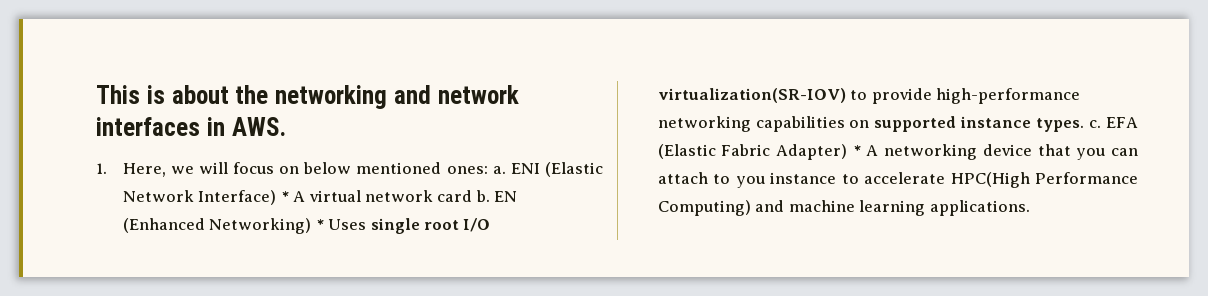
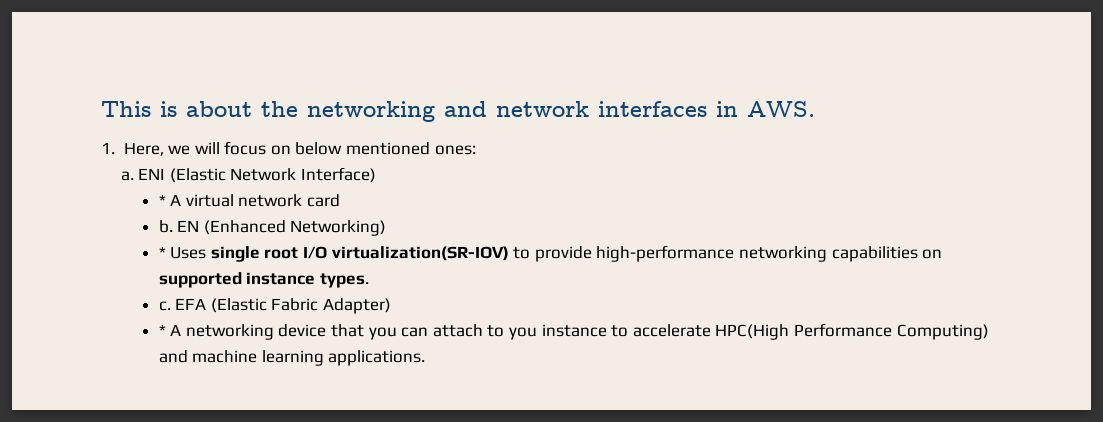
(488, 170) none -> (476, 150) //
(277, 197) none -> (376, 175) //
(473, 196) none -> (341, 200) //
(312, 226) none -> (387, 228) //
(1085, 125) none -> (369, 280) //
(848, 152) none -> (392, 306) //

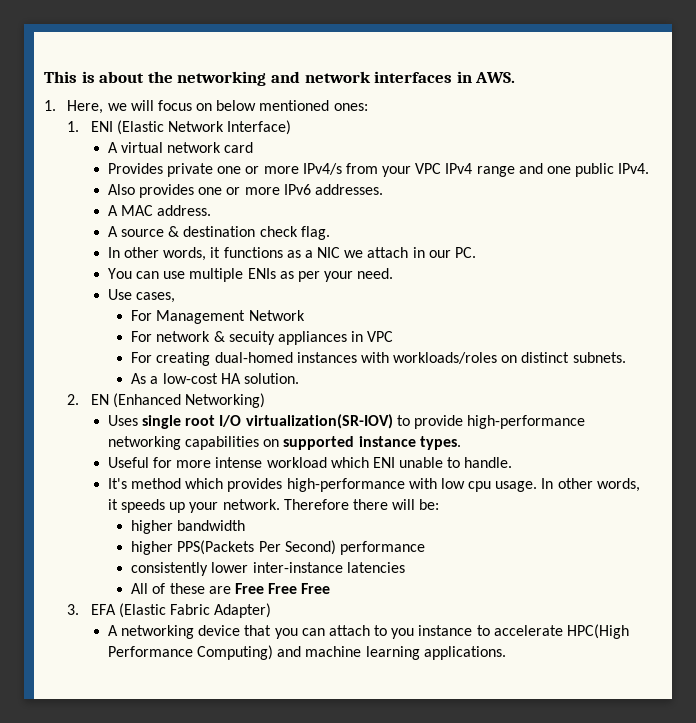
[120,171,134,181] a. -> [67,121,80,132] 1.
[158,194,166,206] * -> (292, 127) none
[158,220,173,233] b. -> [107,163,650,177] [107,184,383,198] [107,205,212,216] [107,226,330,240] [107,247,477,261] [107,268,394,282] [107,289,175,303] [131,310,305,324] [131,331,394,345] [131,352,626,366] [131,373,299,384] [67,394,80,405] Provides private one or more IPv4/s from your VPC IPv4 range and one public IPv4. // Also provides one or more IPv6 addresses. // A MAC address. // A source & destination check flag. // In other words, it functions as a NIC we attach in our PC. // You can use multiple ENIs as per your need. // Use cases, // For Management Network // For network & secuity appliances in VPC // For creating dual-homed instances with workloads/roles on distinct subnets. // As a low-cost HA solution. // 2.
[158,246,166,258] * -> (266, 400) none
[158,301,171,311] c. -> [107,457,513,468] [107,478,640,492] [107,499,440,513] [131,520,246,534] [131,540,425,555] [131,562,405,576] [131,583,331,594] [67,604,80,615] Useful for more intense workload which ENI unable to handle. // It's method which provides high-performance with low cpu usage. In other words, it speeds up your network. Therefore there will be: // higher bandwidth // higher PPS(Packets Per Second) performance // consistently lower inter-instance latencies // All of these are Free Free Free // 3.
[158,324,166,336] * -> (272, 610) none

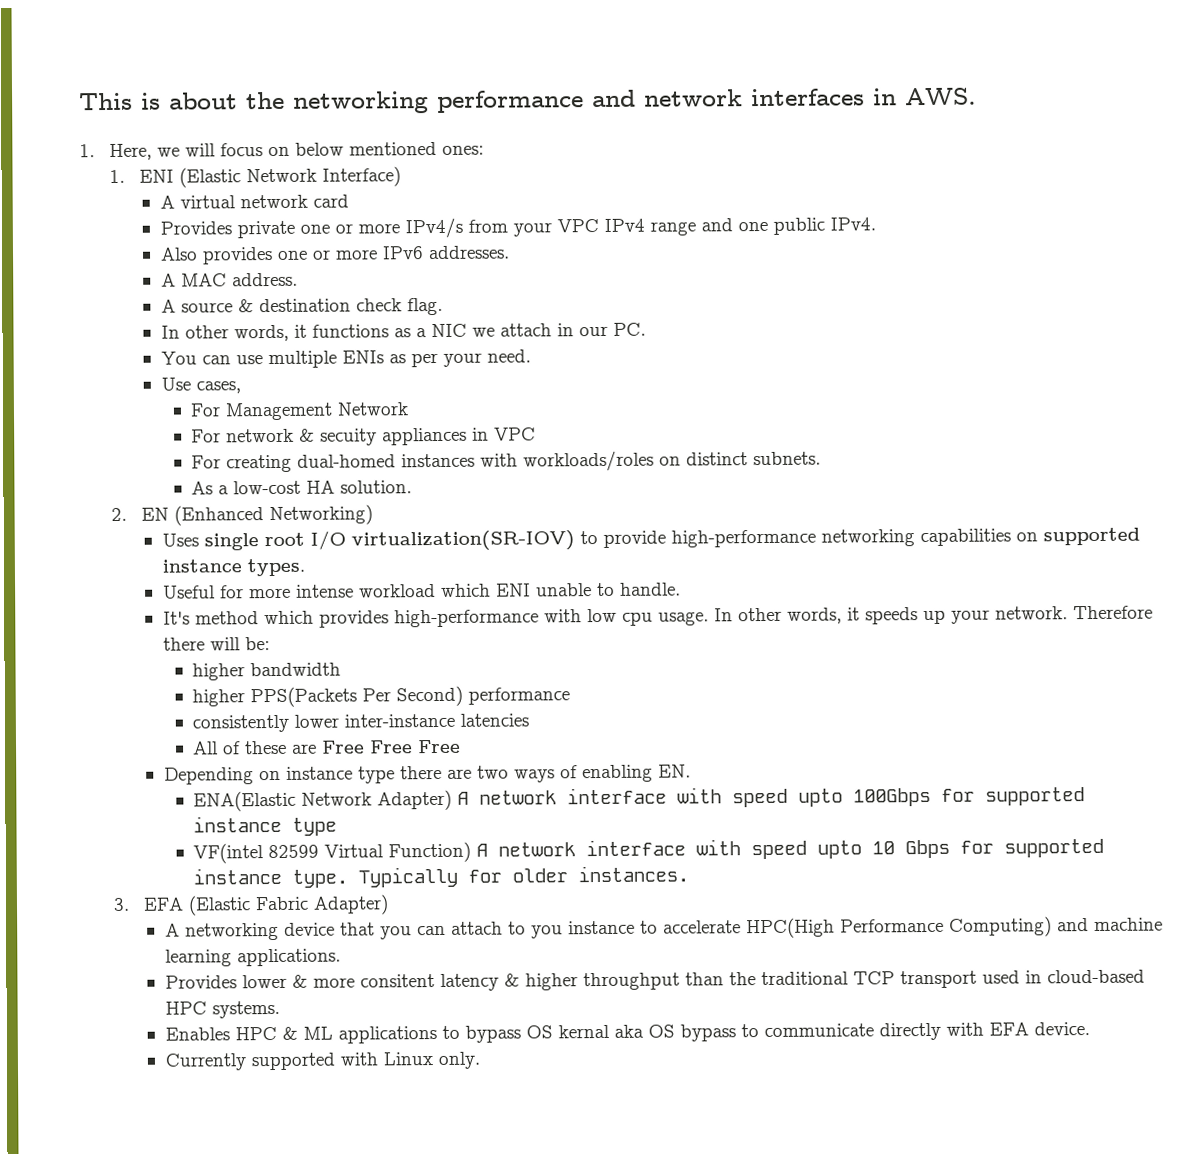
(267, 78) none -> [437,90,584,113] performance
(331, 588) none -> [163,764,691,785] [193,787,1086,812] [193,815,338,836] [193,838,1105,864] [193,865,690,888] // Depending on instance type there are two ways of enabling EN. // ENA(Elastic Network Adapter) A network interface with speed upto 100Gbps for supported instance type // VF(intel 82599 Virtual Function) A network interface with speed upto 10 Gbps for supported instance type. Typically for older instances.
(506, 653) none -> [164,969,1145,991] [164,1000,280,1019] [164,1022,1090,1044] [164,1051,481,1071] // Provides lower & more consitent latency & higher throughput than the traditional TCP transport used in cloud-based HPC systems. // Enables HPC & ML applications to bypass OS kernal aka OS bypass to communicate directly with EFA device. // Currently supported with Linux only.

